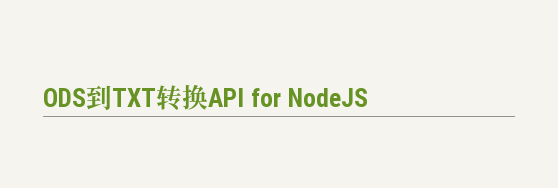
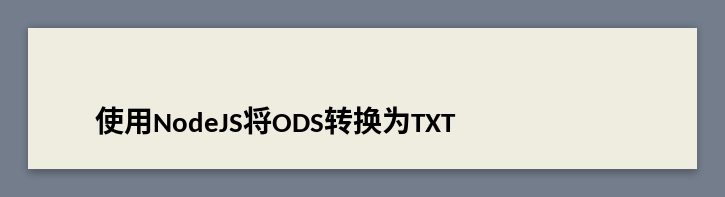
[43,84,368,111] ODS到TXT转换API for NodeJS -> [95,106,456,135] 使用NodeJS将ODS转换为TXT

